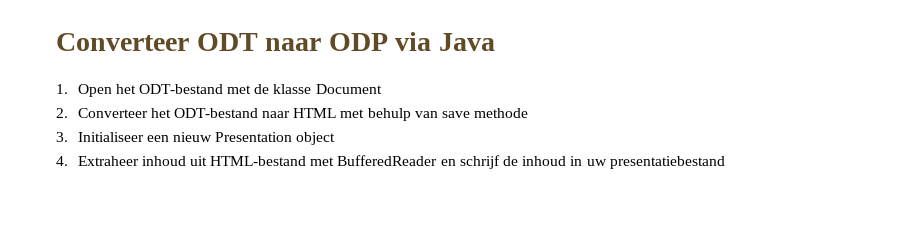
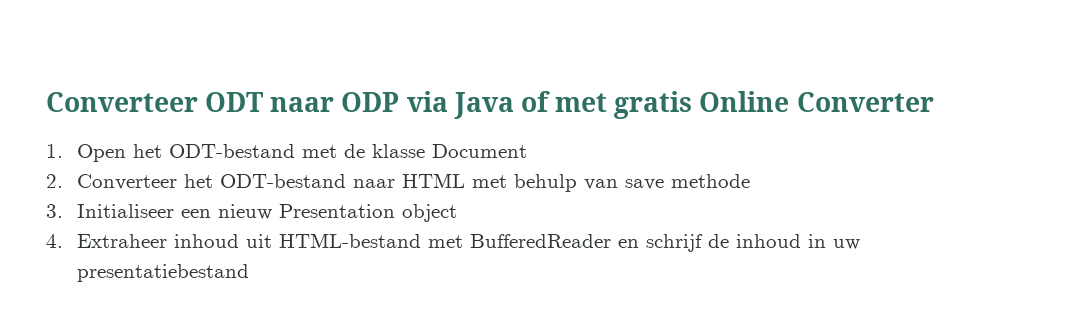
(495, 42) none -> [520,91,934,119] of met gratis Online Converter

